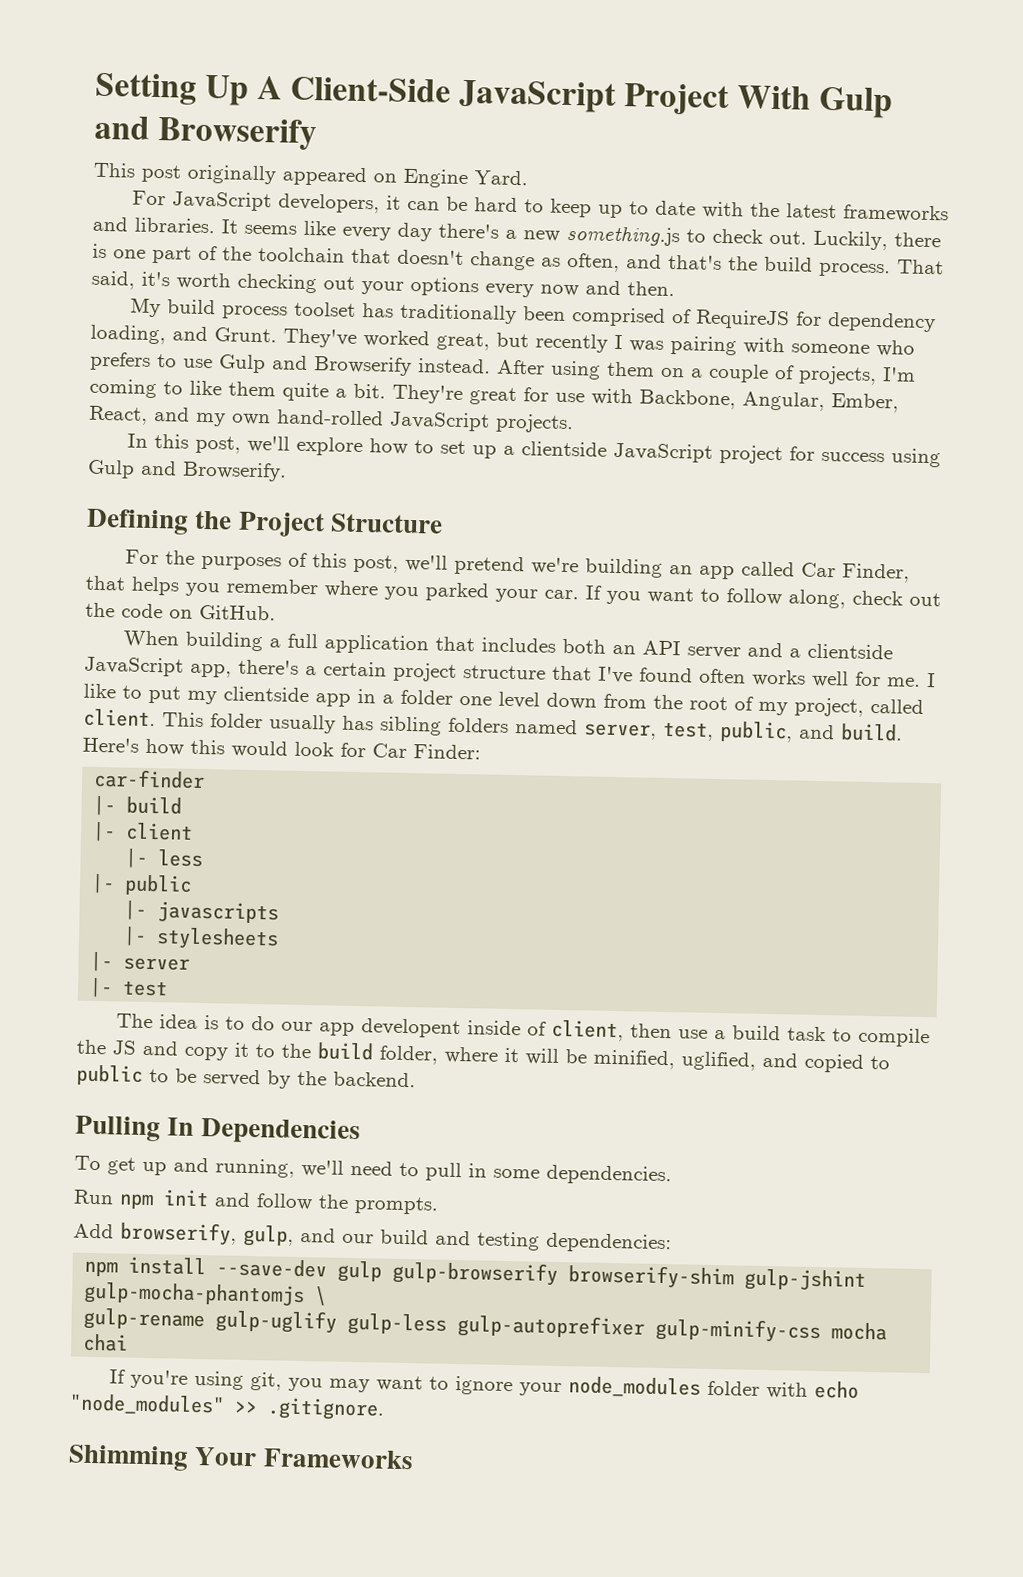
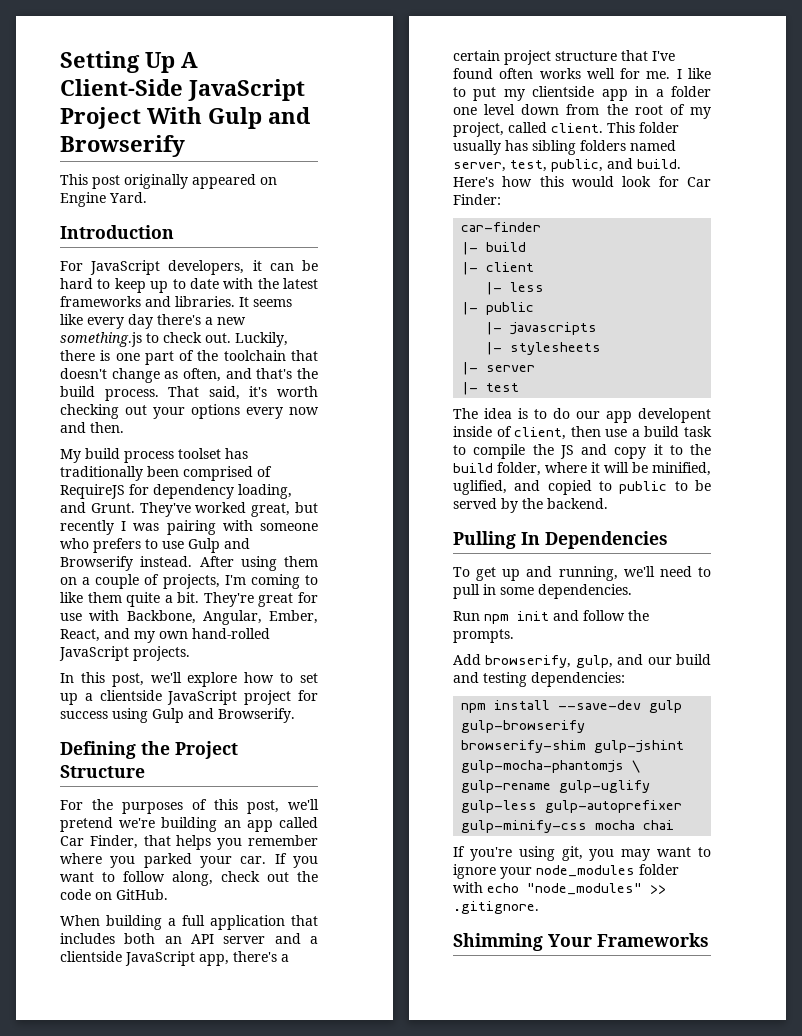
(528, 178) none -> [60,225,174,239] // Introduction

